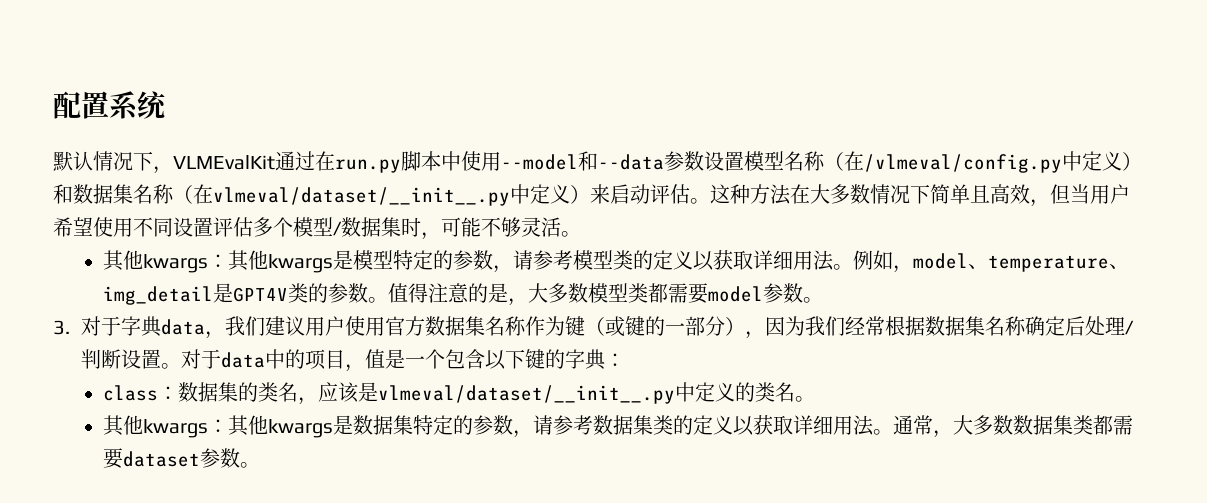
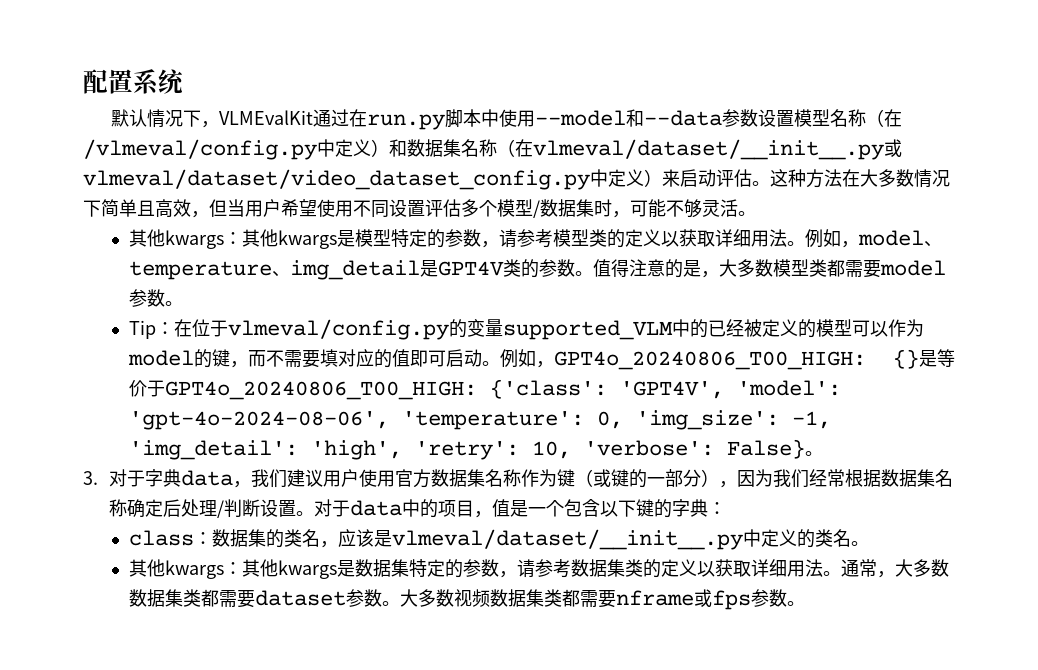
(510, 196) none -> [884,139,902,157] [83,169,590,190] 或vlmeval/dataset/video_dataset_config.py
(824, 300) none -> [128,319,924,340] [127,349,955,370] [128,379,841,400] [128,410,831,430] [128,439,823,460] // Tip：在位于vlmeval/config.py的变量supported_VLM中的已经被定义的模型可以作为model的键，而不需要填对应的值即可启动。例如，GPT4o_20240806_T00_HIGH: {}是等价于GPT4o_20240806_T00_HIGH: {'class': 'GPT4V', 'model': 'gpt-4o-2024-08-06', 'temperature': 0, 'img_size': -1, 'img_detail': 'high', 'retry': 10, 'verbose': False}。
(261, 465) none -> [399,589,805,610] 大多数视频数据集类都需要nframe或fps参数。

